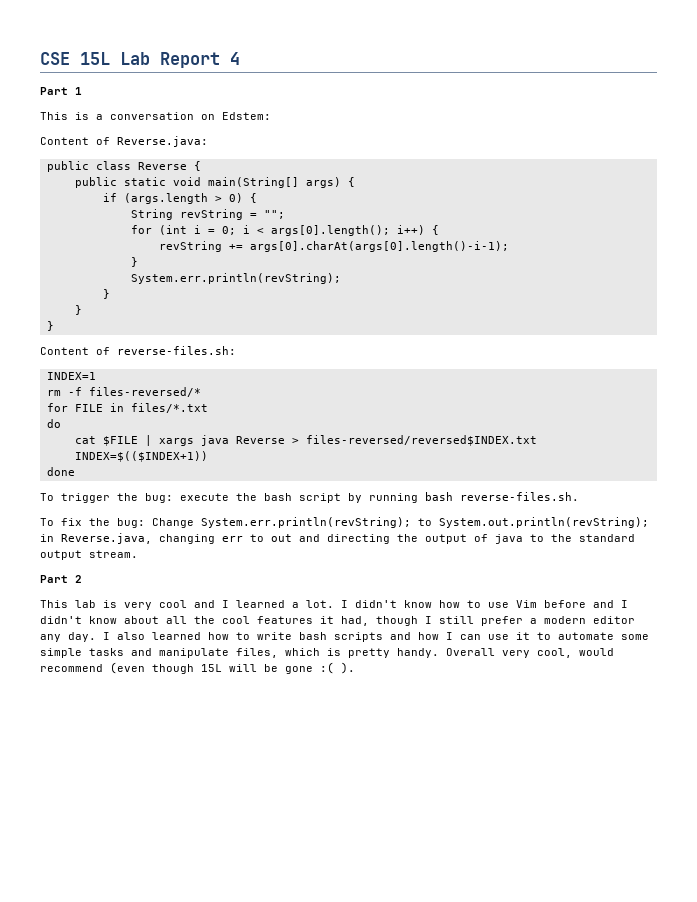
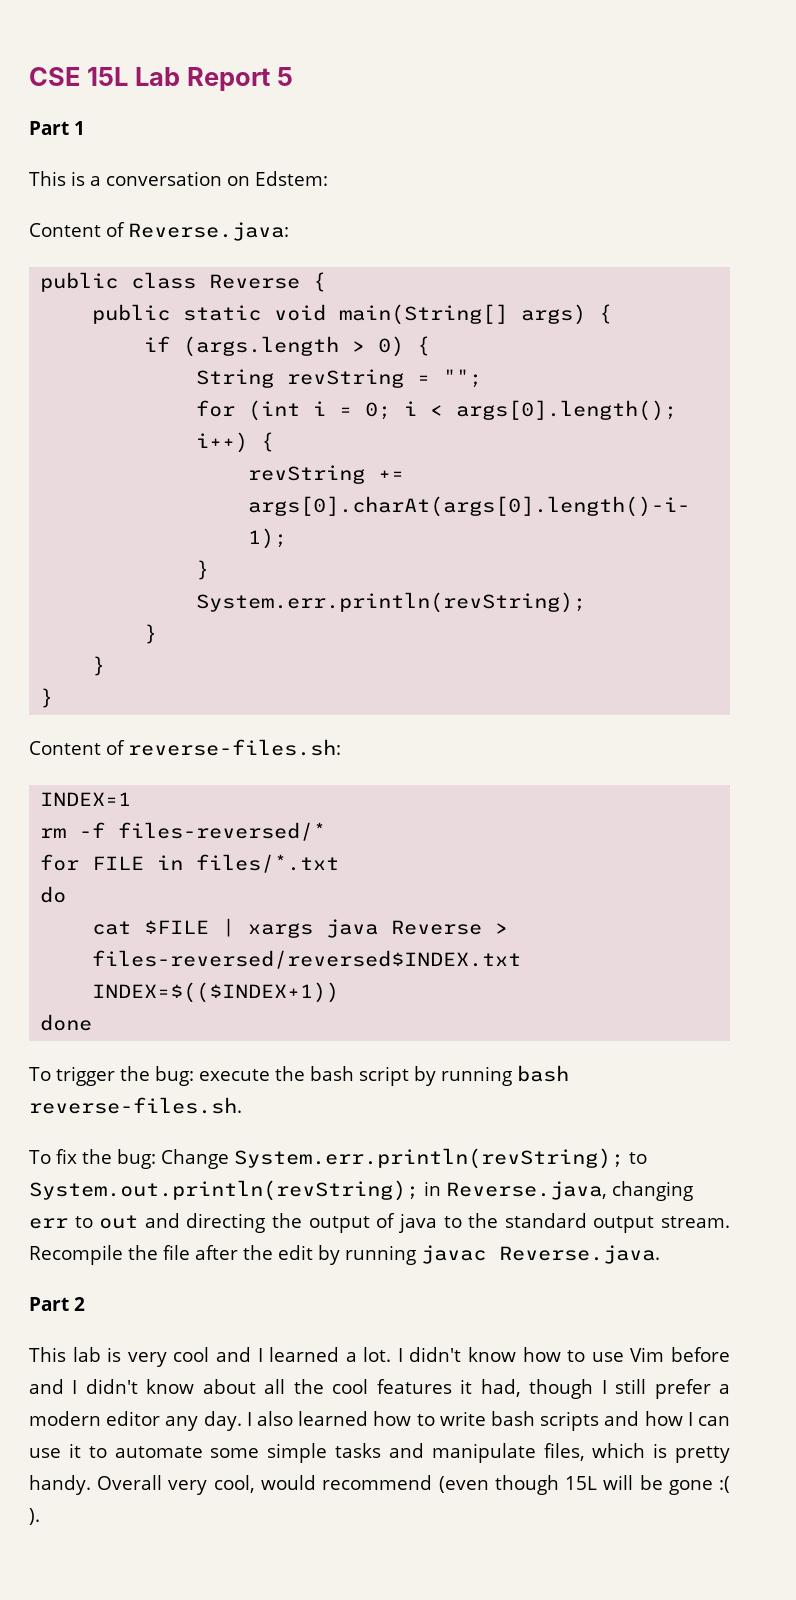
[230,52,240,65] 4 -> [276,67,293,86] 5
(138, 554) none -> [29,1245,660,1265] Recompile the file after the edit by running javac Reverse.java.

